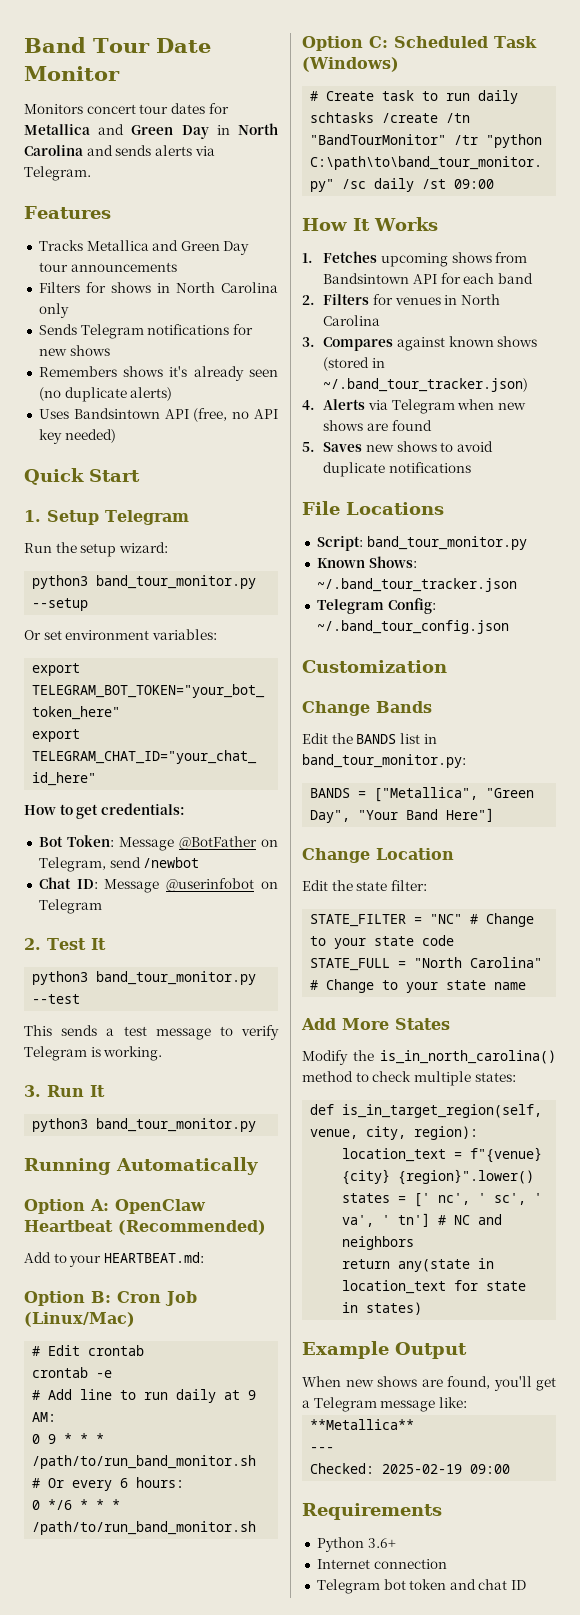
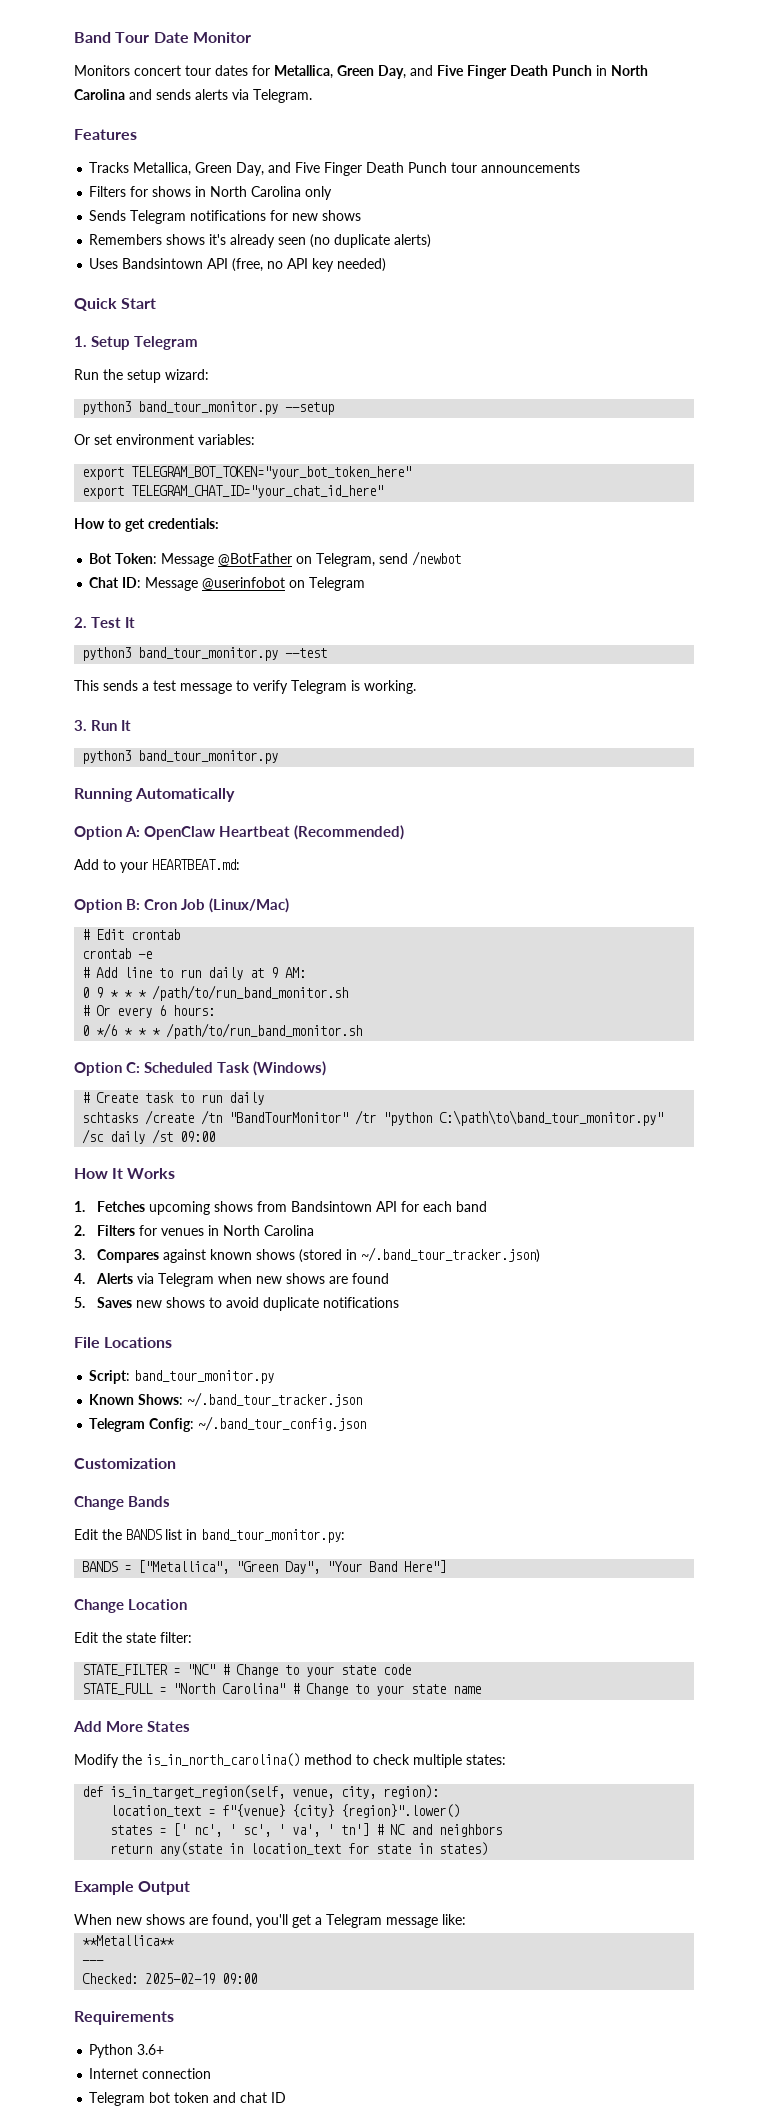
[24,124,209,139] Metallica and Green Day -> [274,65,592,79] Metallica, Green Day, and Five Finger Death Punch
[86,240,250,255] Metallica and Green Day -> [133,162,448,176] Metallica, Green Day, and Five Finger Death Punch

